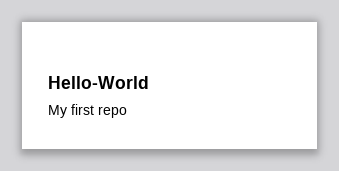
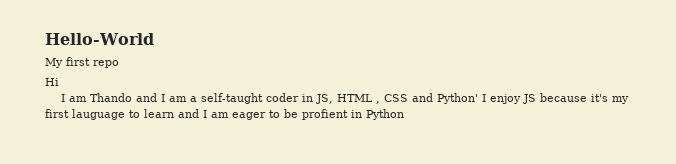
(127, 112) none -> [45,78,59,86] [61,93,630,104] [45,109,404,120] // Hi // I am Thando and I am a self-taught coder in JS, HTML , CSS and Python' I enjoy JS because it's my first lauguage to learn and I am eager to be profient in Python

